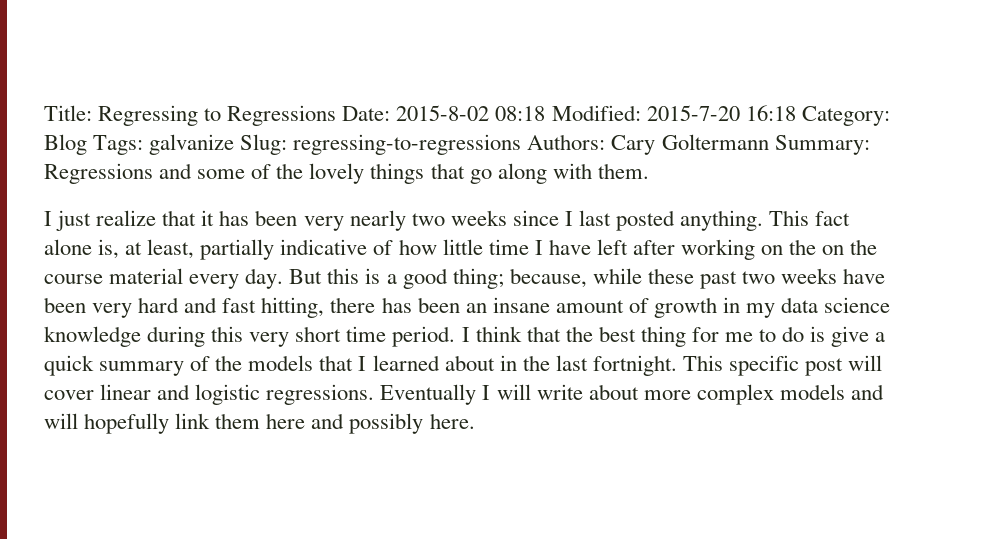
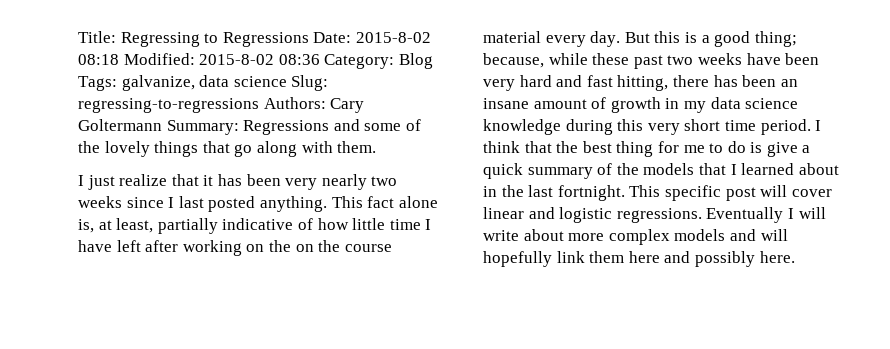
[646,105,796,121] 2015-7-20 16:18 -> [199,54,320,65] 2015-8-02 08:36
[149,134,235,155] galvanize -> [121,75,287,91] galvanize, data science

